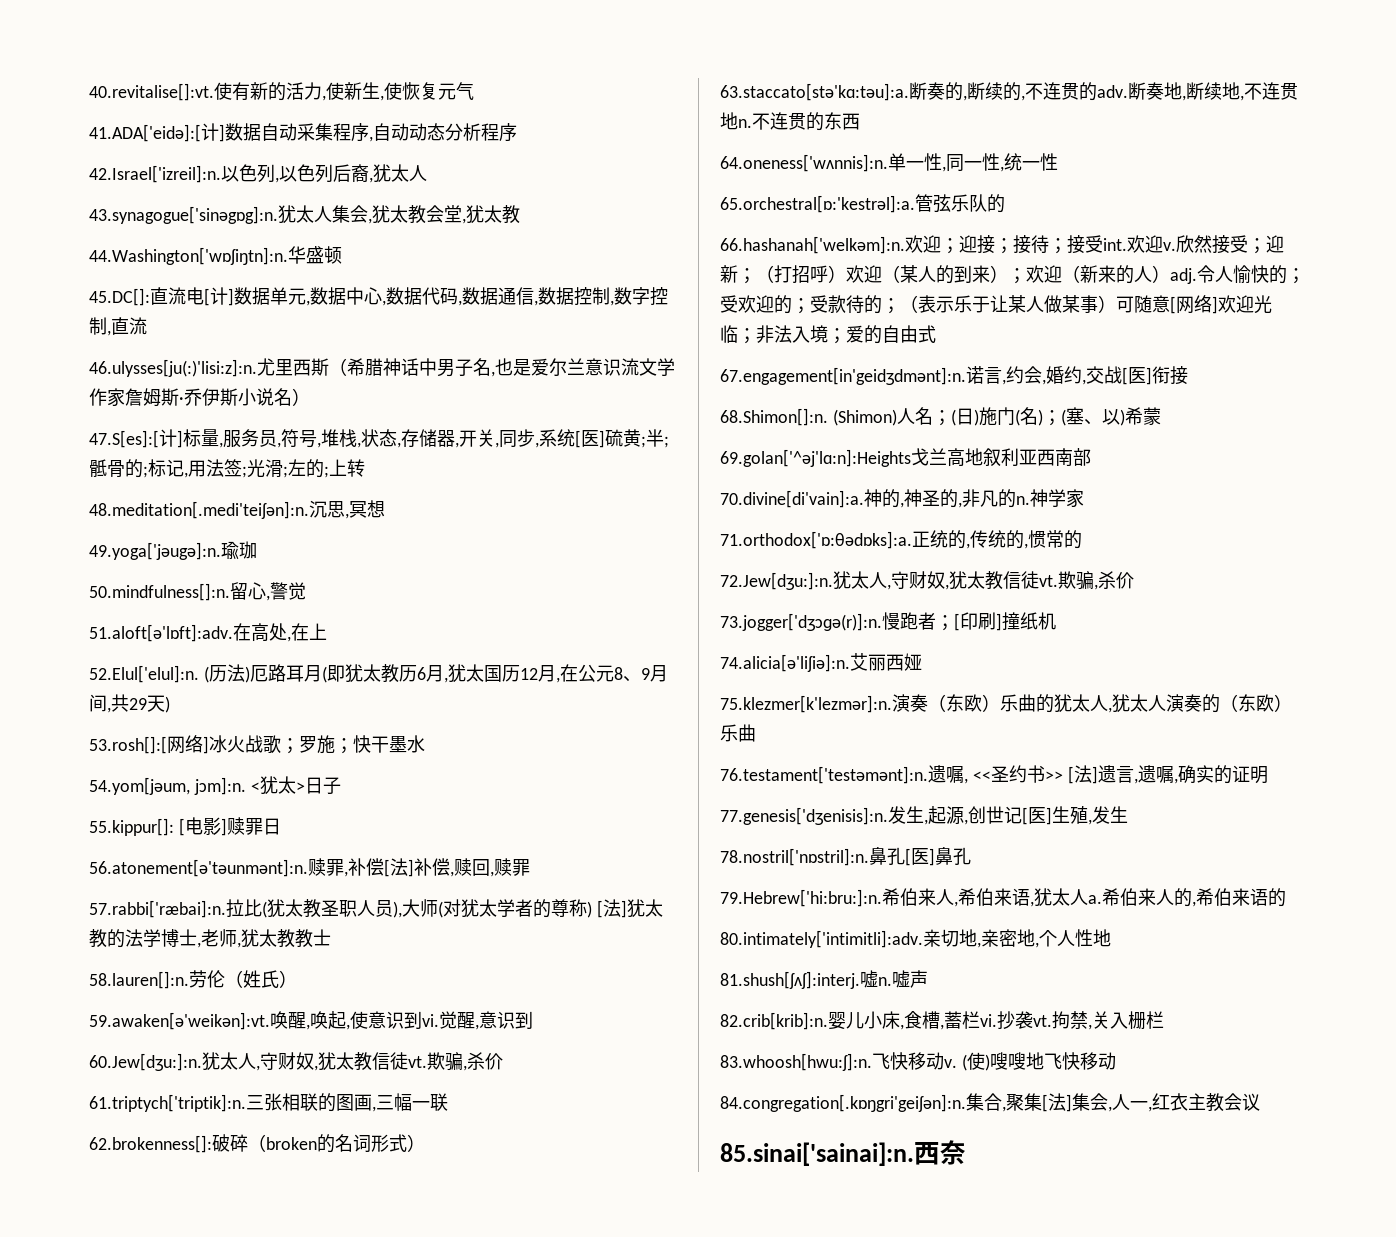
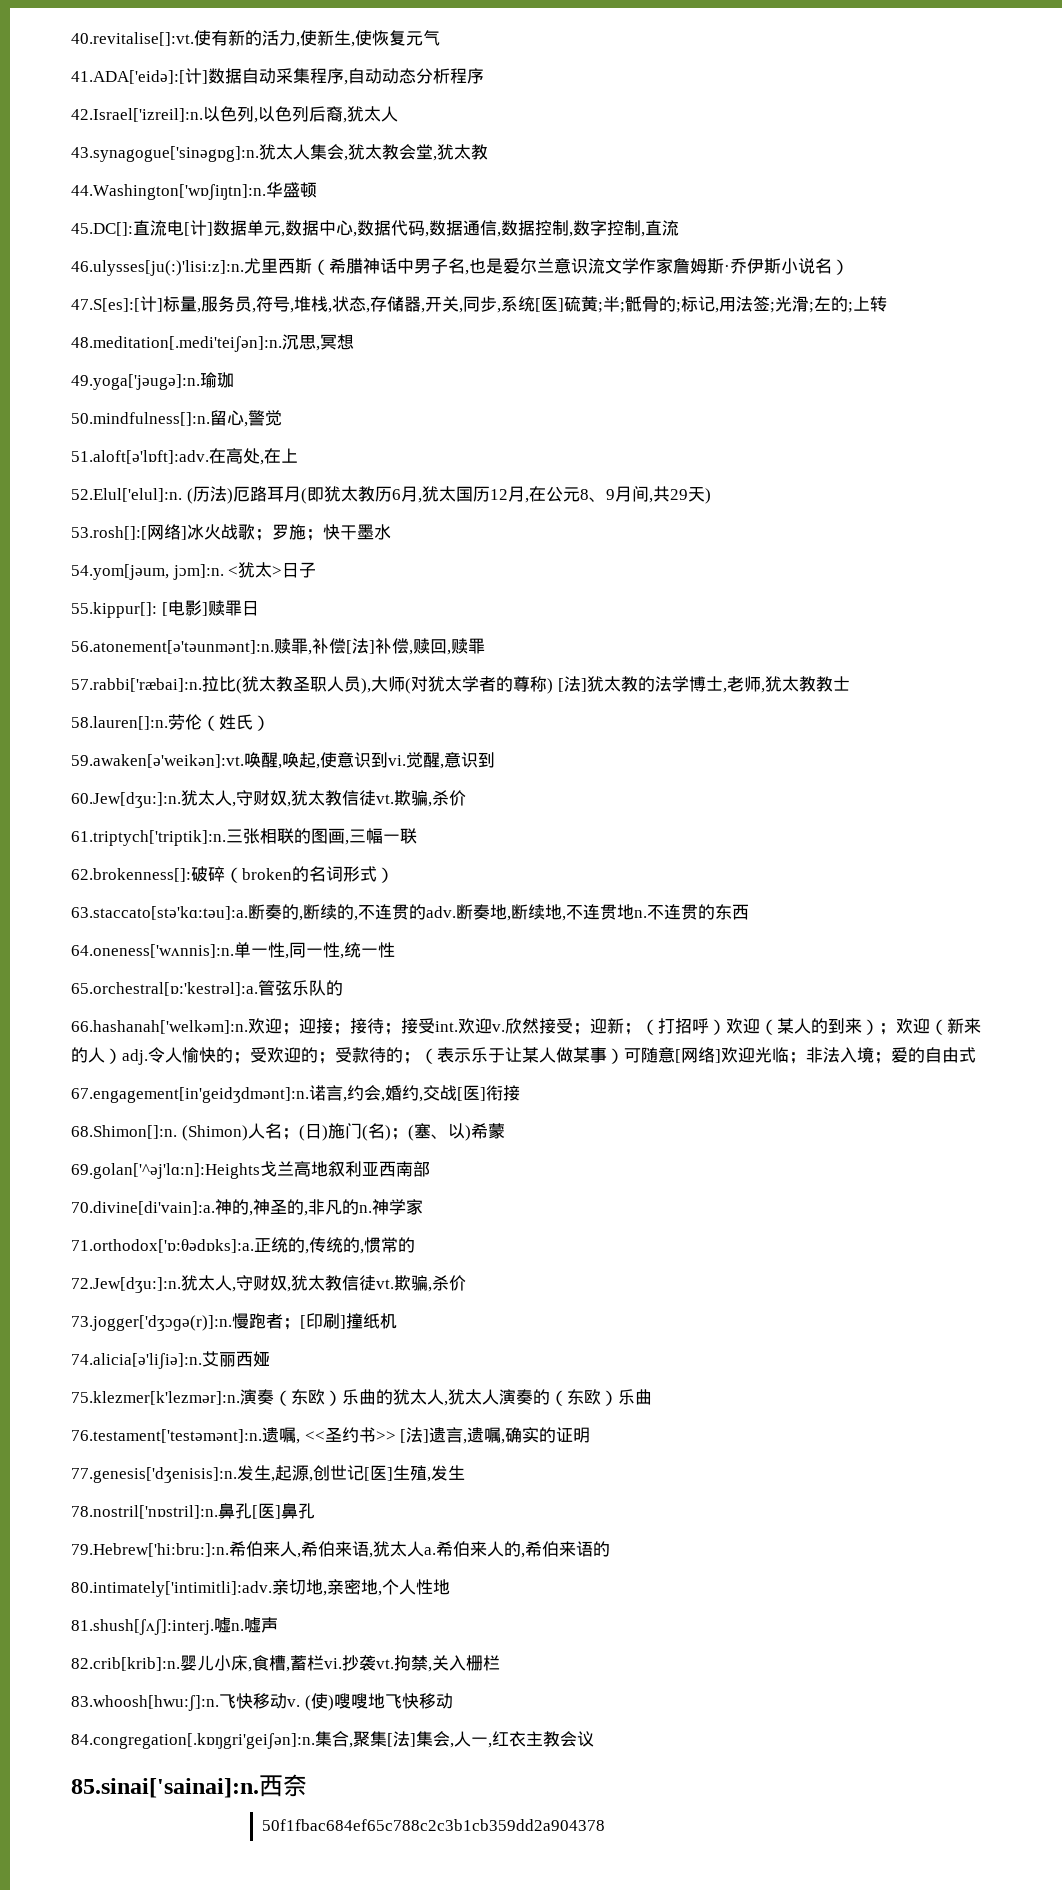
(966, 1152) none -> [262,1819,606,1831] // 50f1fbac684ef65c788c2c3b1cb359dd2a904378

